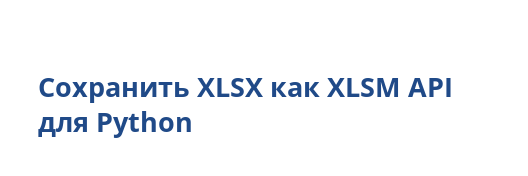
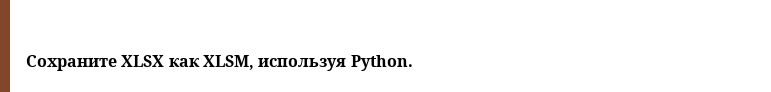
[38,78,190,103] Сохранить -> [26,55,117,71] Сохраните
[327,78,453,97] [38,111,194,138] XLSM API для Python -> [202,55,413,71] XLSM, используя Python.

